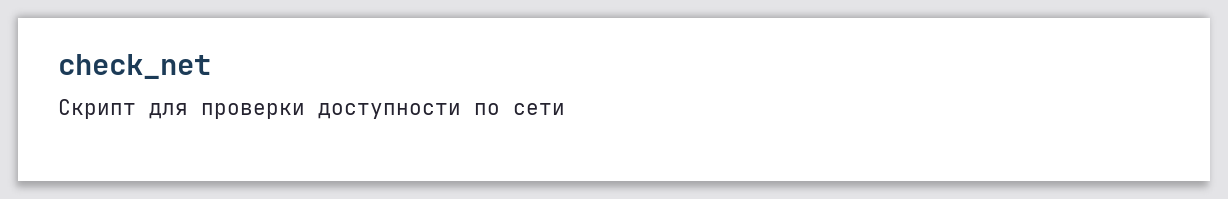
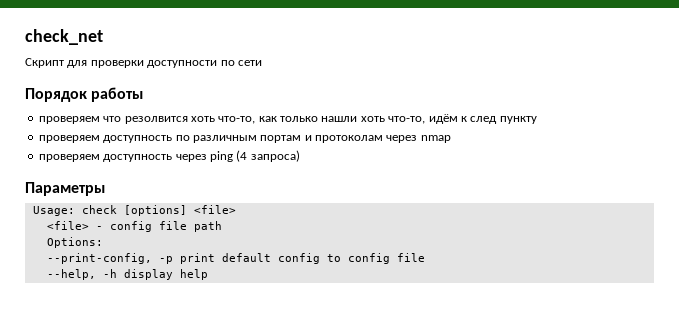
(565, 109) none -> [25,87,144,102] [38,114,537,124] [38,135,451,143] [38,150,300,162] [25,182,105,196] [32,205,236,216] [46,221,222,232] [46,237,103,248] [46,253,425,264] [46,269,208,280] // Порядок работы // проверяем что резолвится хоть что-то, как только нашли хоть что-то, идём к след пункту // проверяем доступность по различным портам и протоколам через nmap // проверяем доступность через ping (4 запроса) // Параметры // Usage: check [options] <file> // <file> - config file path // Options: // --print-config, -p print default config to config file // --help, -h display help

